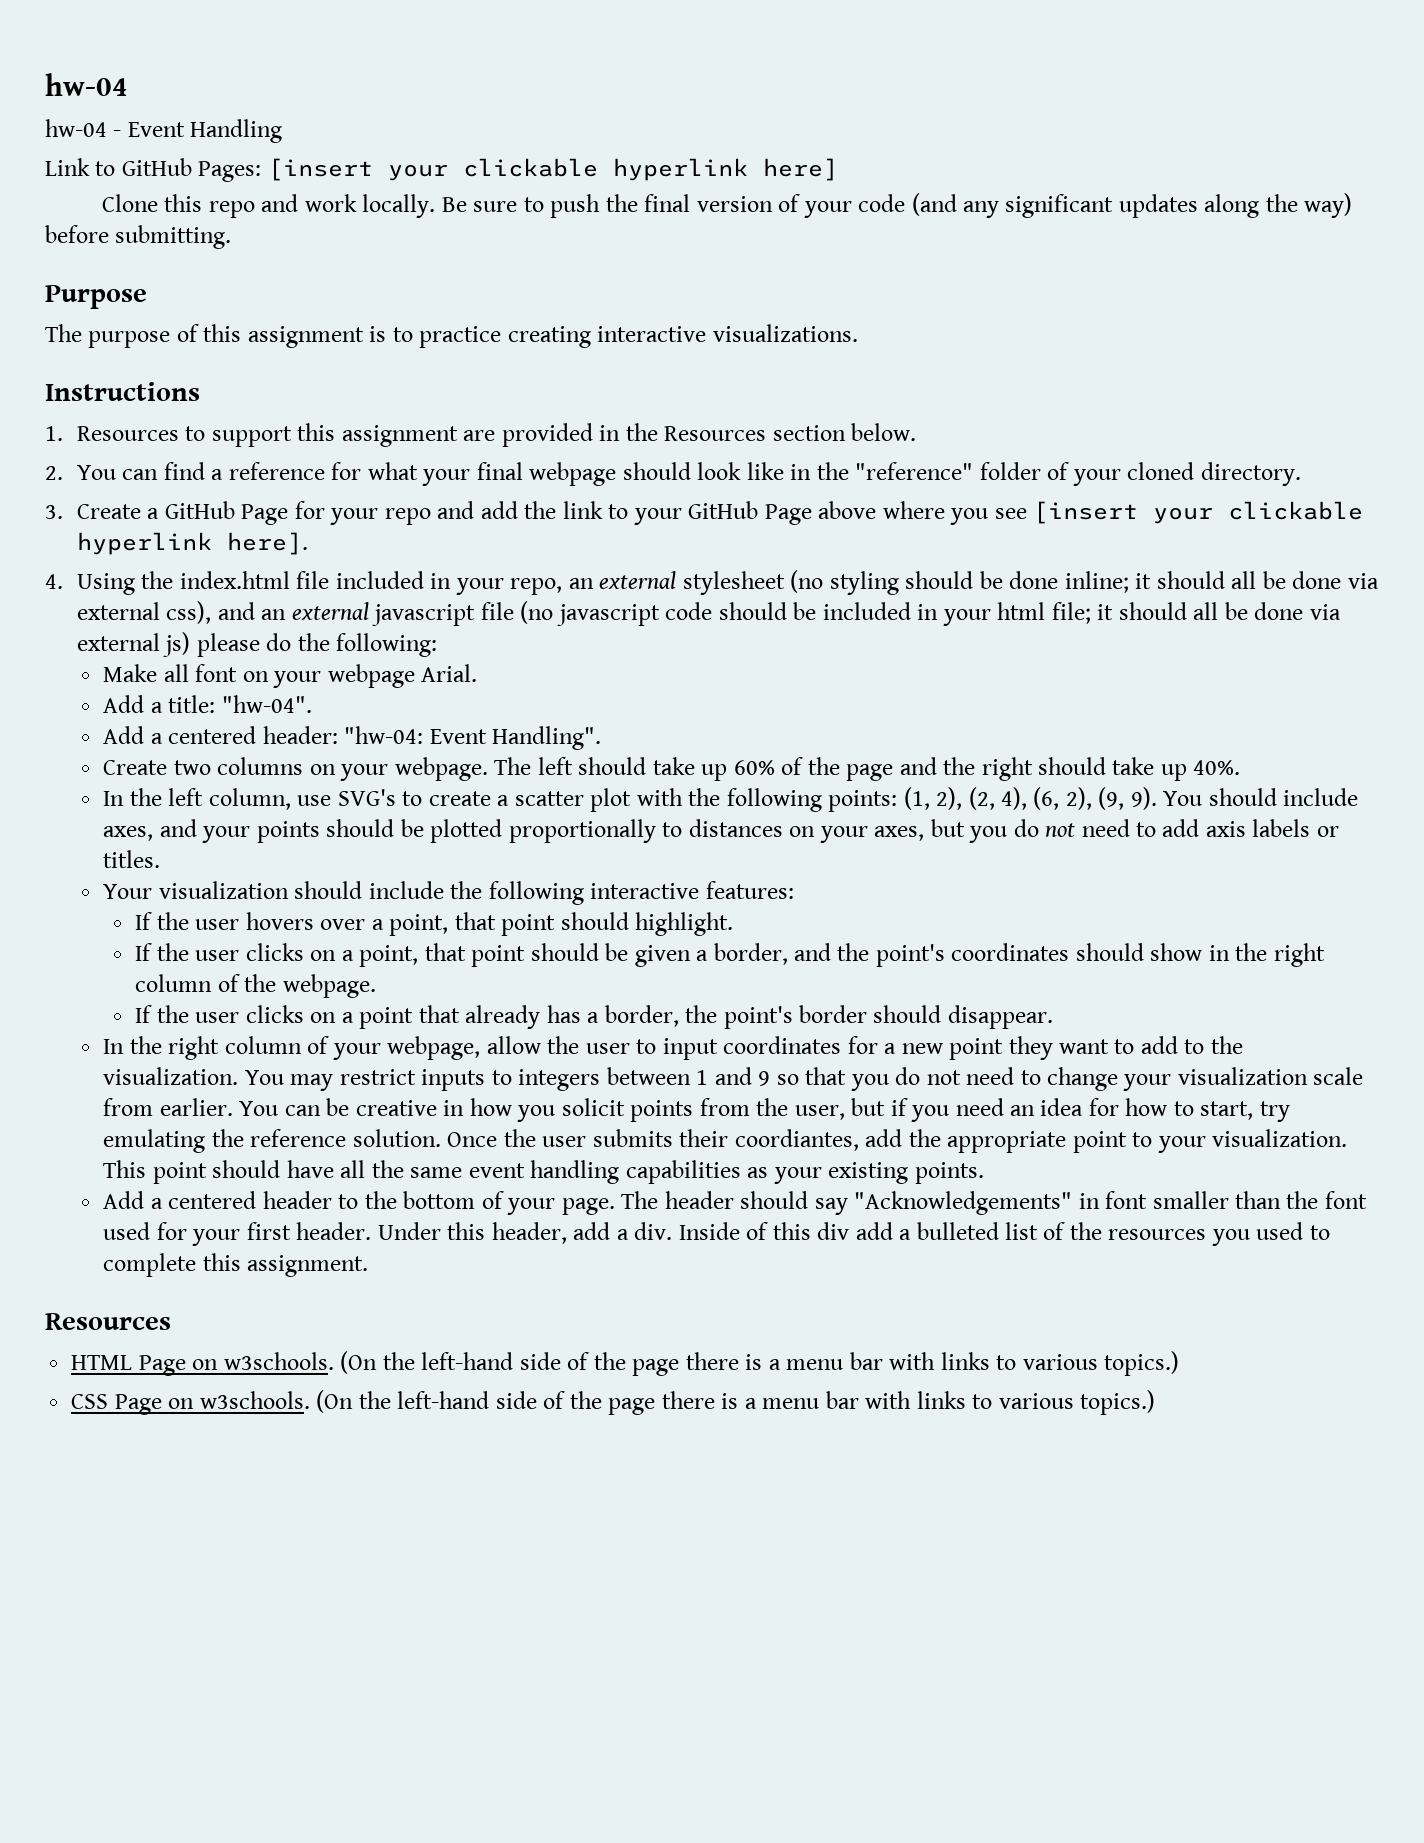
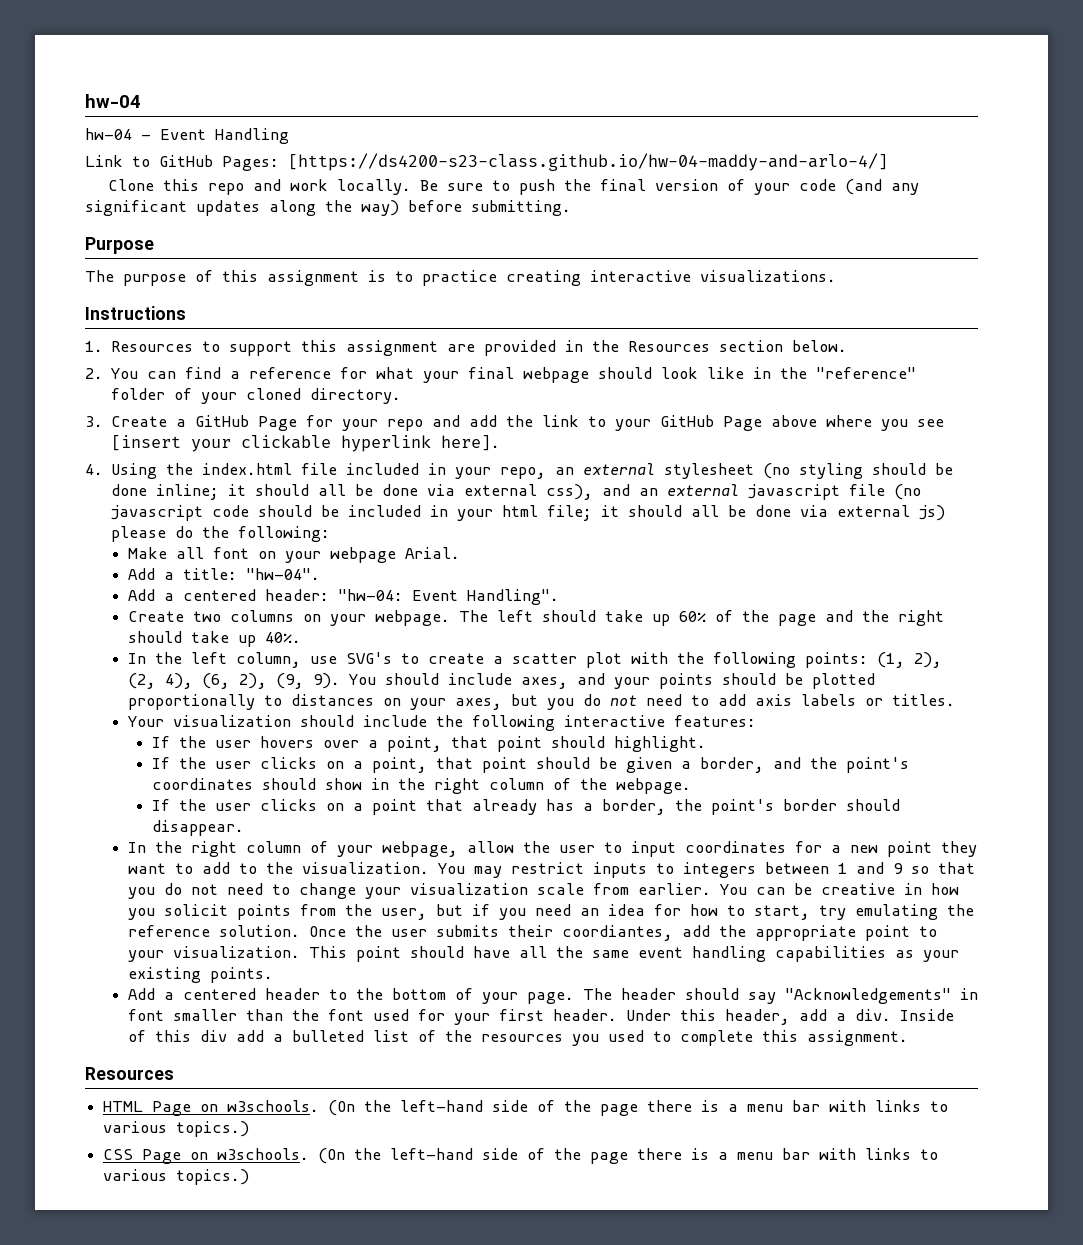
[267,158,838,181] [insert your clickable hyperlink here] -> [288,153,888,171] [https://ds4200-s23-class.github.io/hw-04-maddy-and-arlo-4/]

